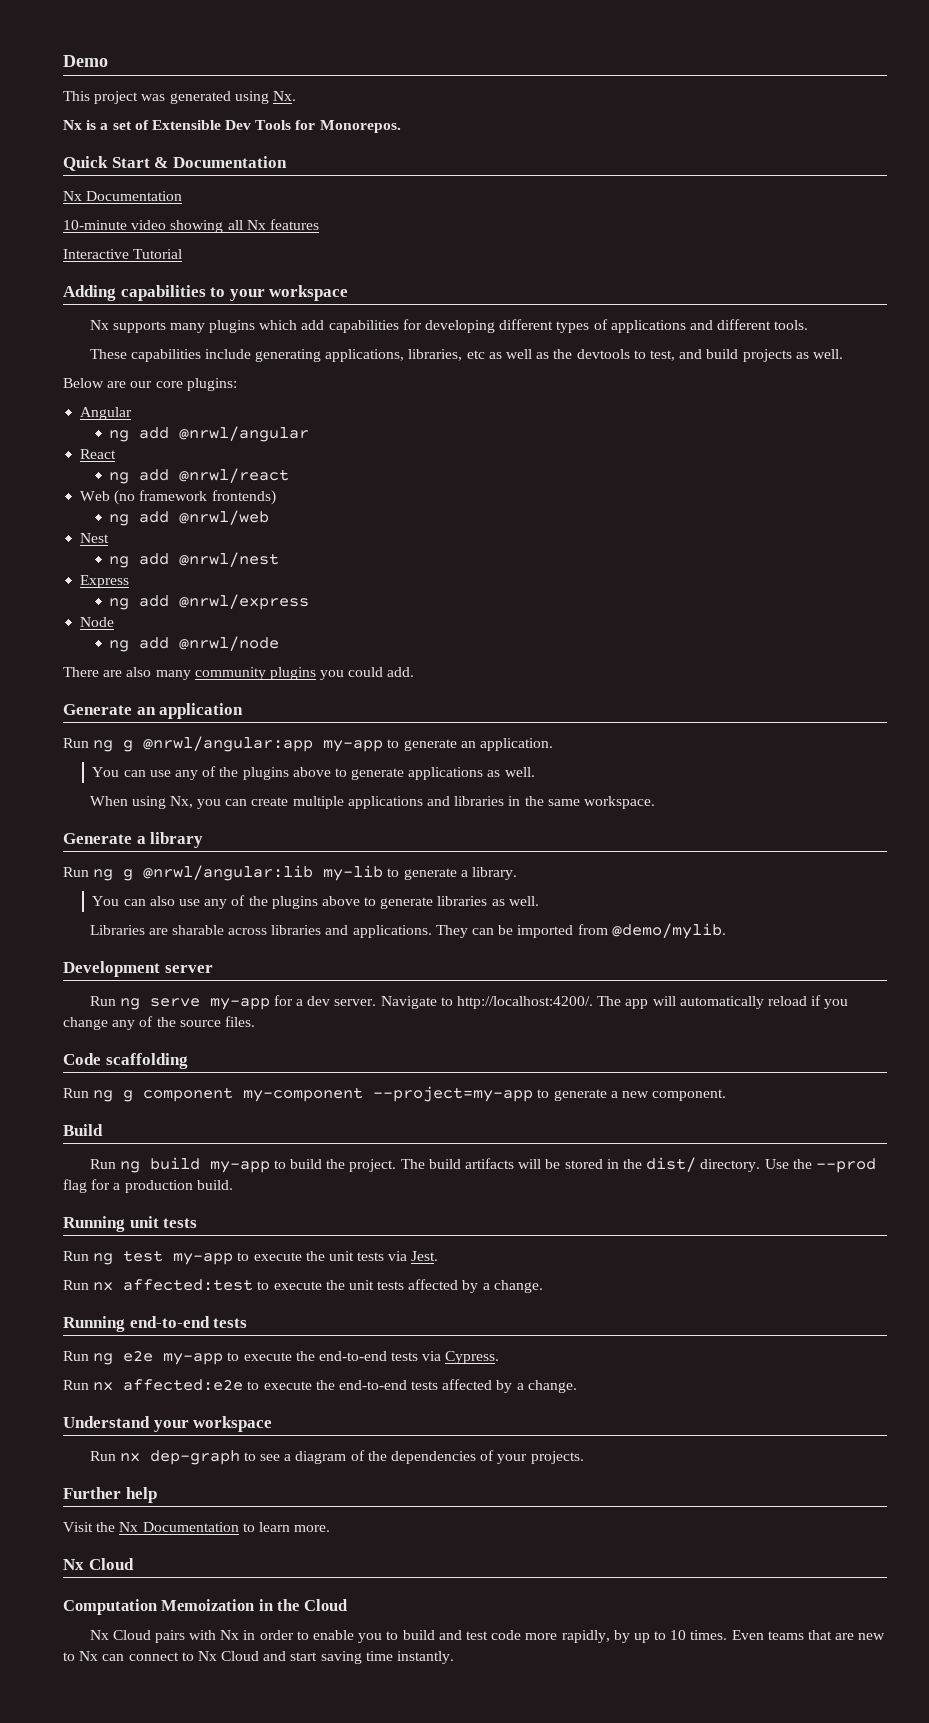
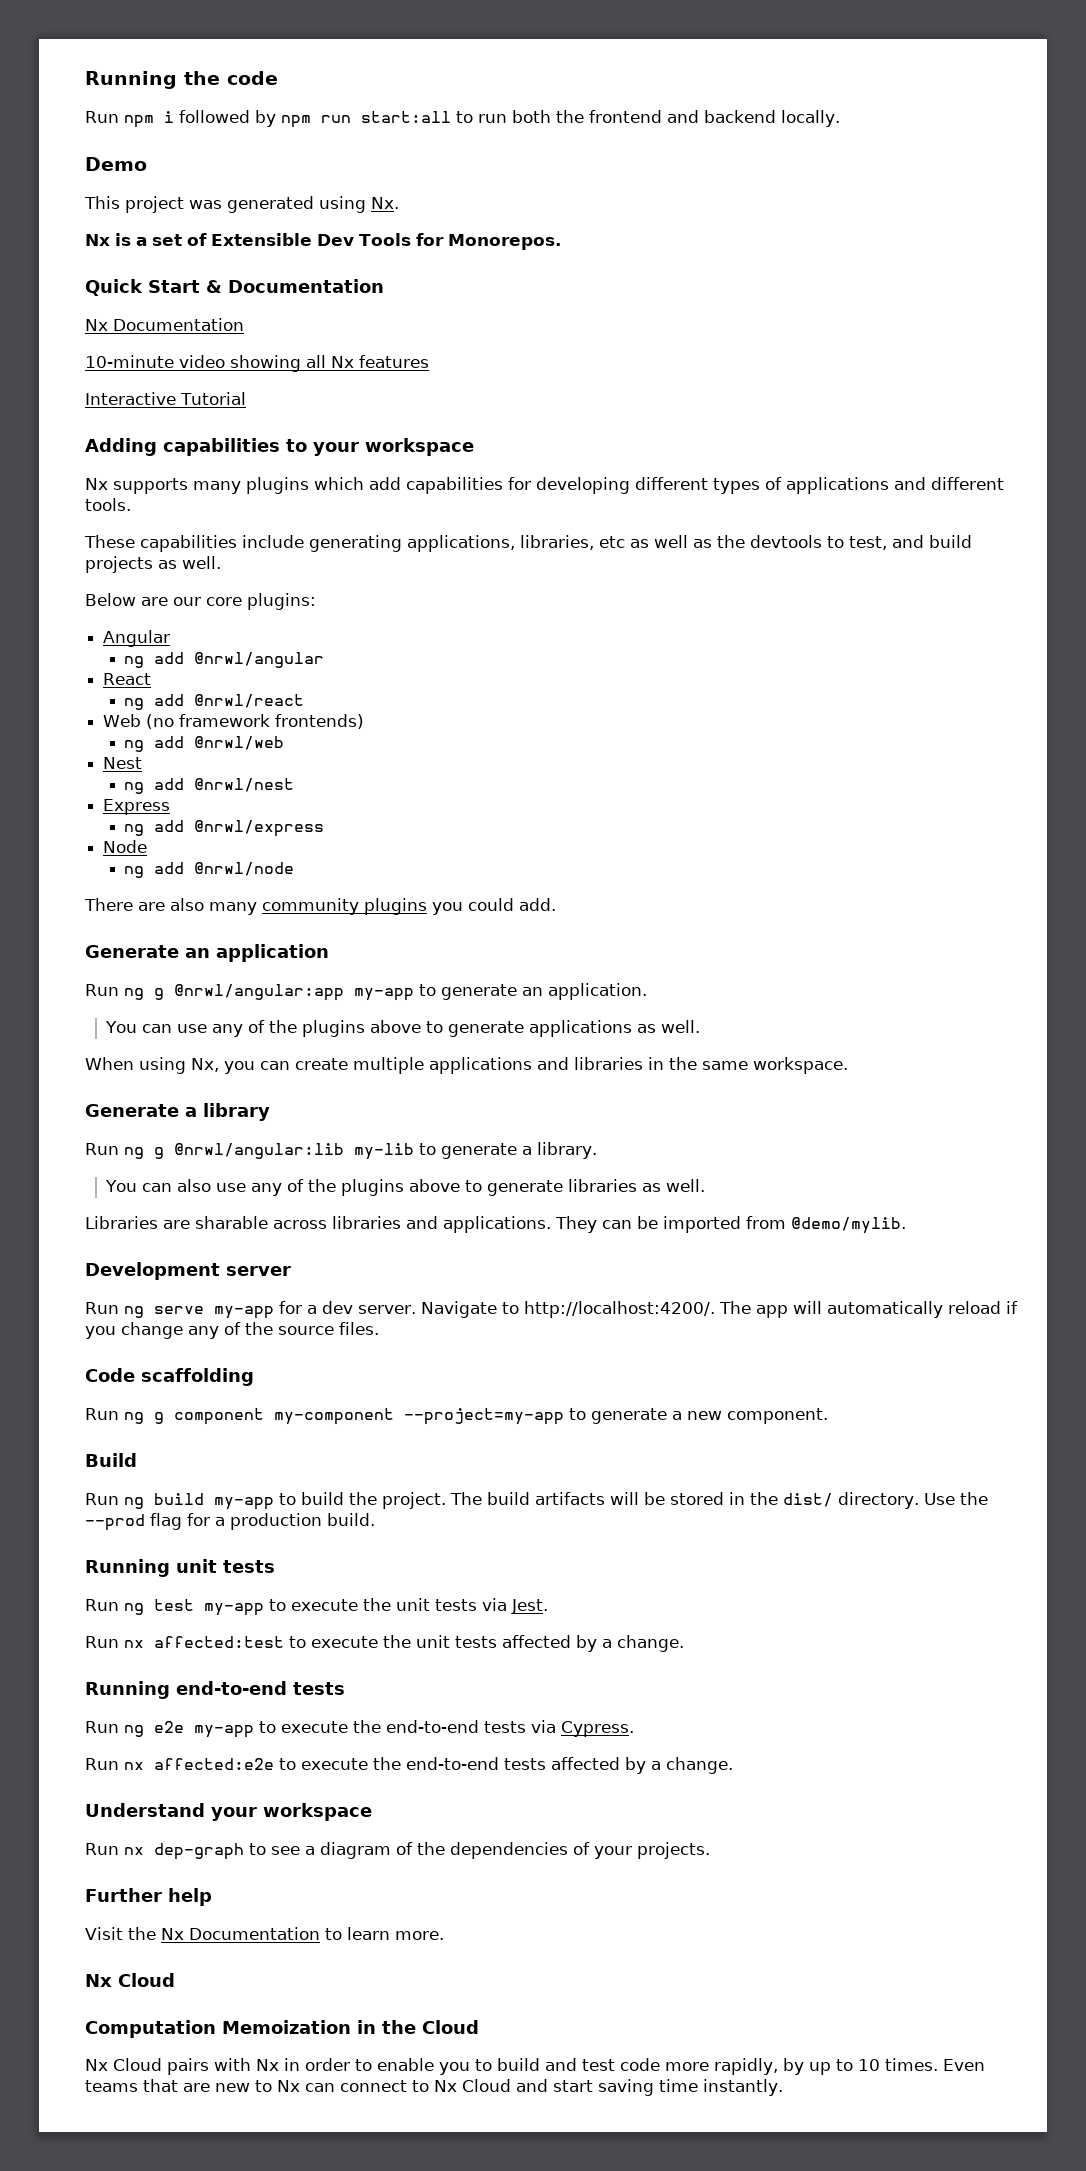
(63, 61) none -> [85,71,278,89] [85,110,840,128] Running the code // Run npm i followed by npm run start:all to run both the frontend and backend locally. //

